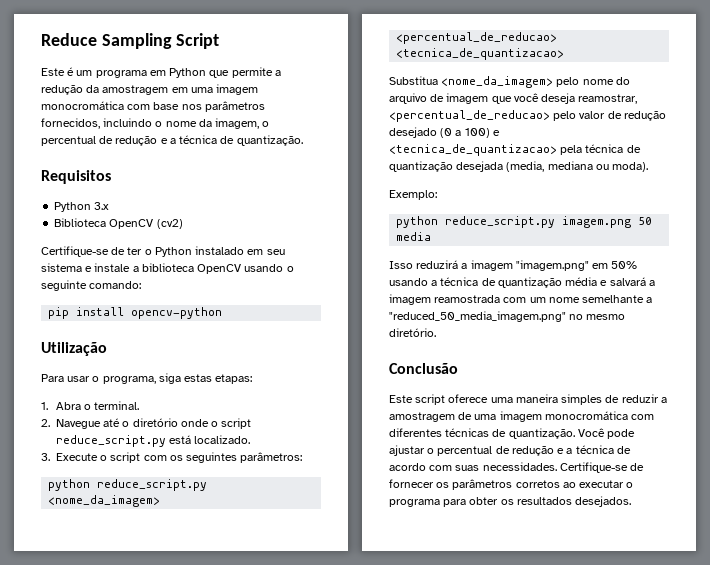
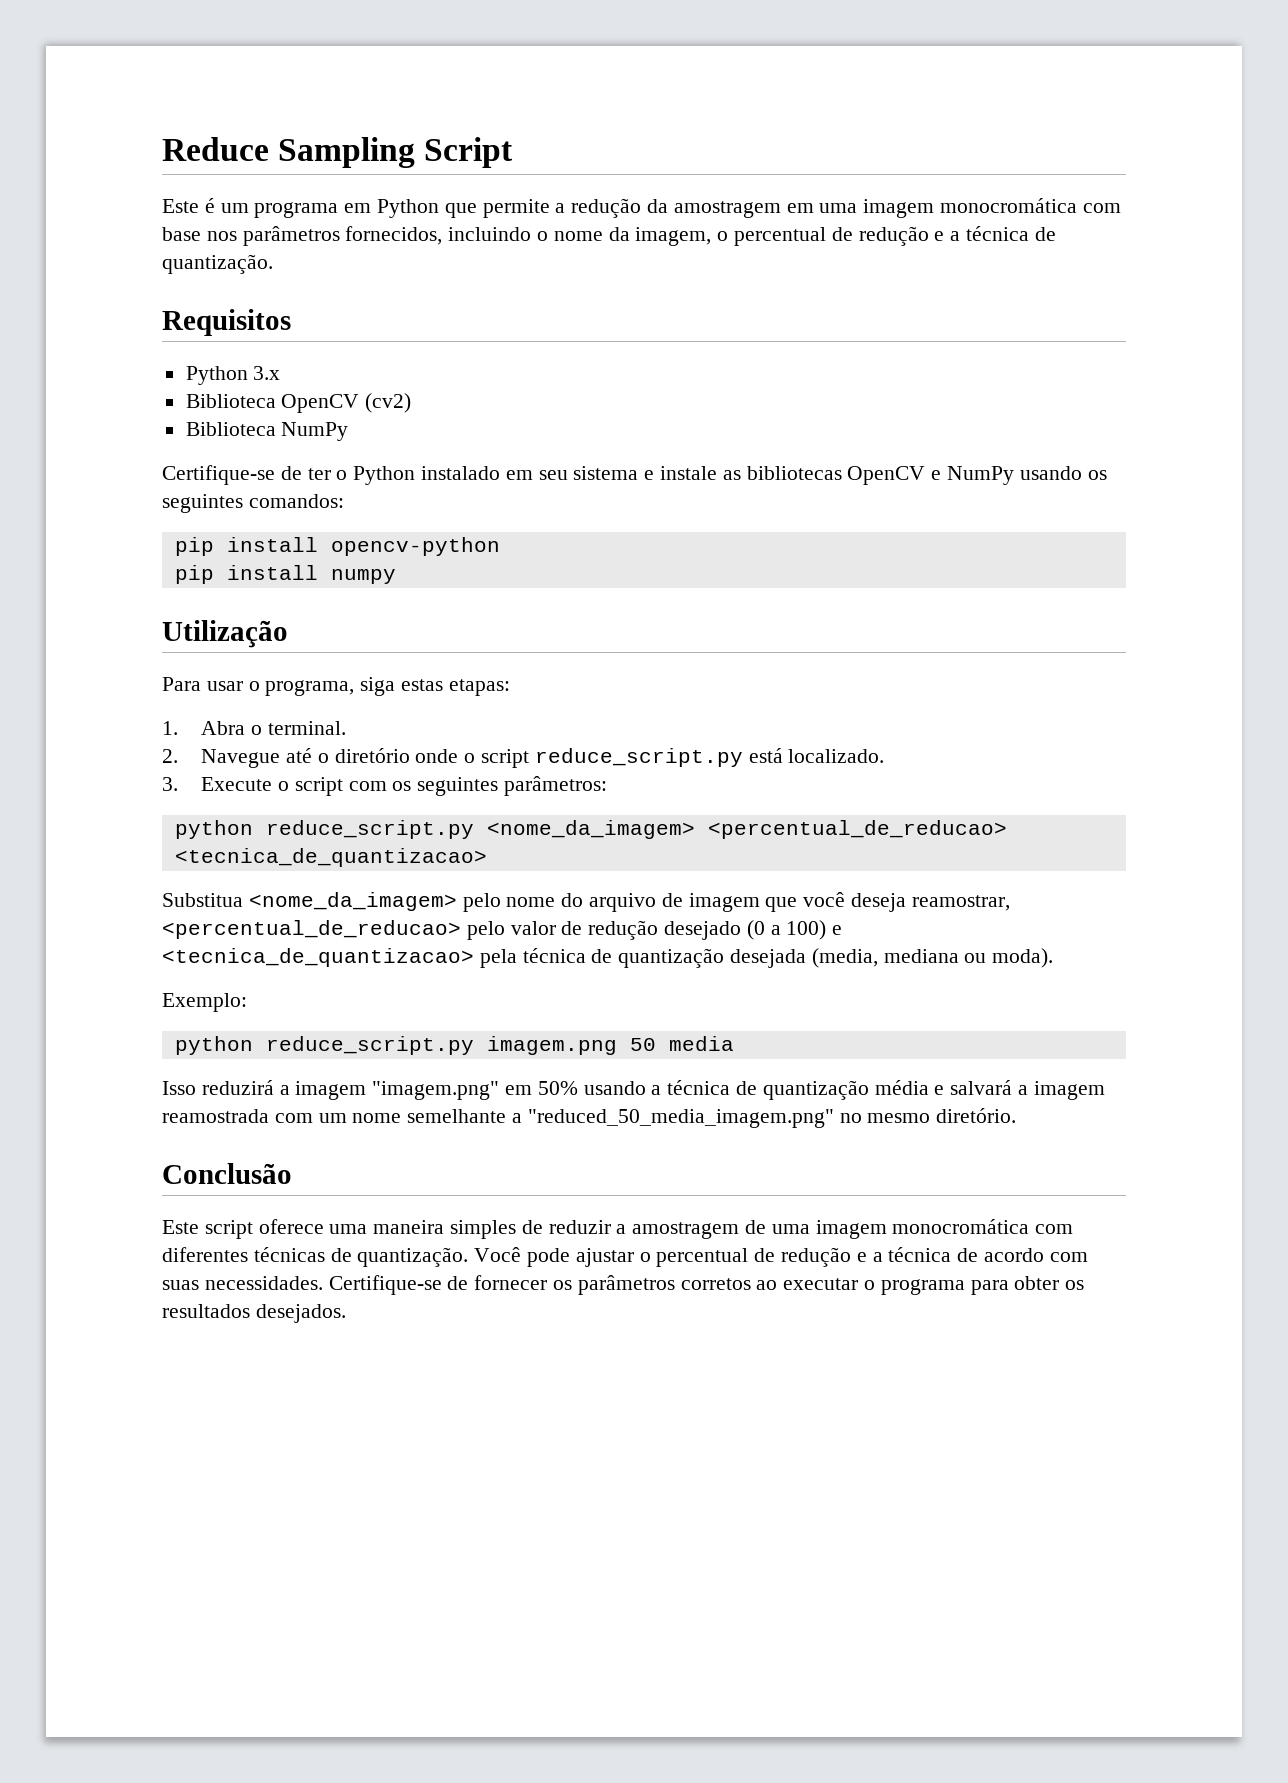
(183, 224) none -> [185,422,349,441] // Biblioteca NumPy
[132,263,294,274] [41,280,142,291] a biblioteca OpenCV usando o seguinte comando: -> [722,466,1107,485] [162,494,344,513] as bibliotecas OpenCV e NumPy usando os seguintes comandos:
(223, 313) none -> [174,565,396,584] // pip install numpy

